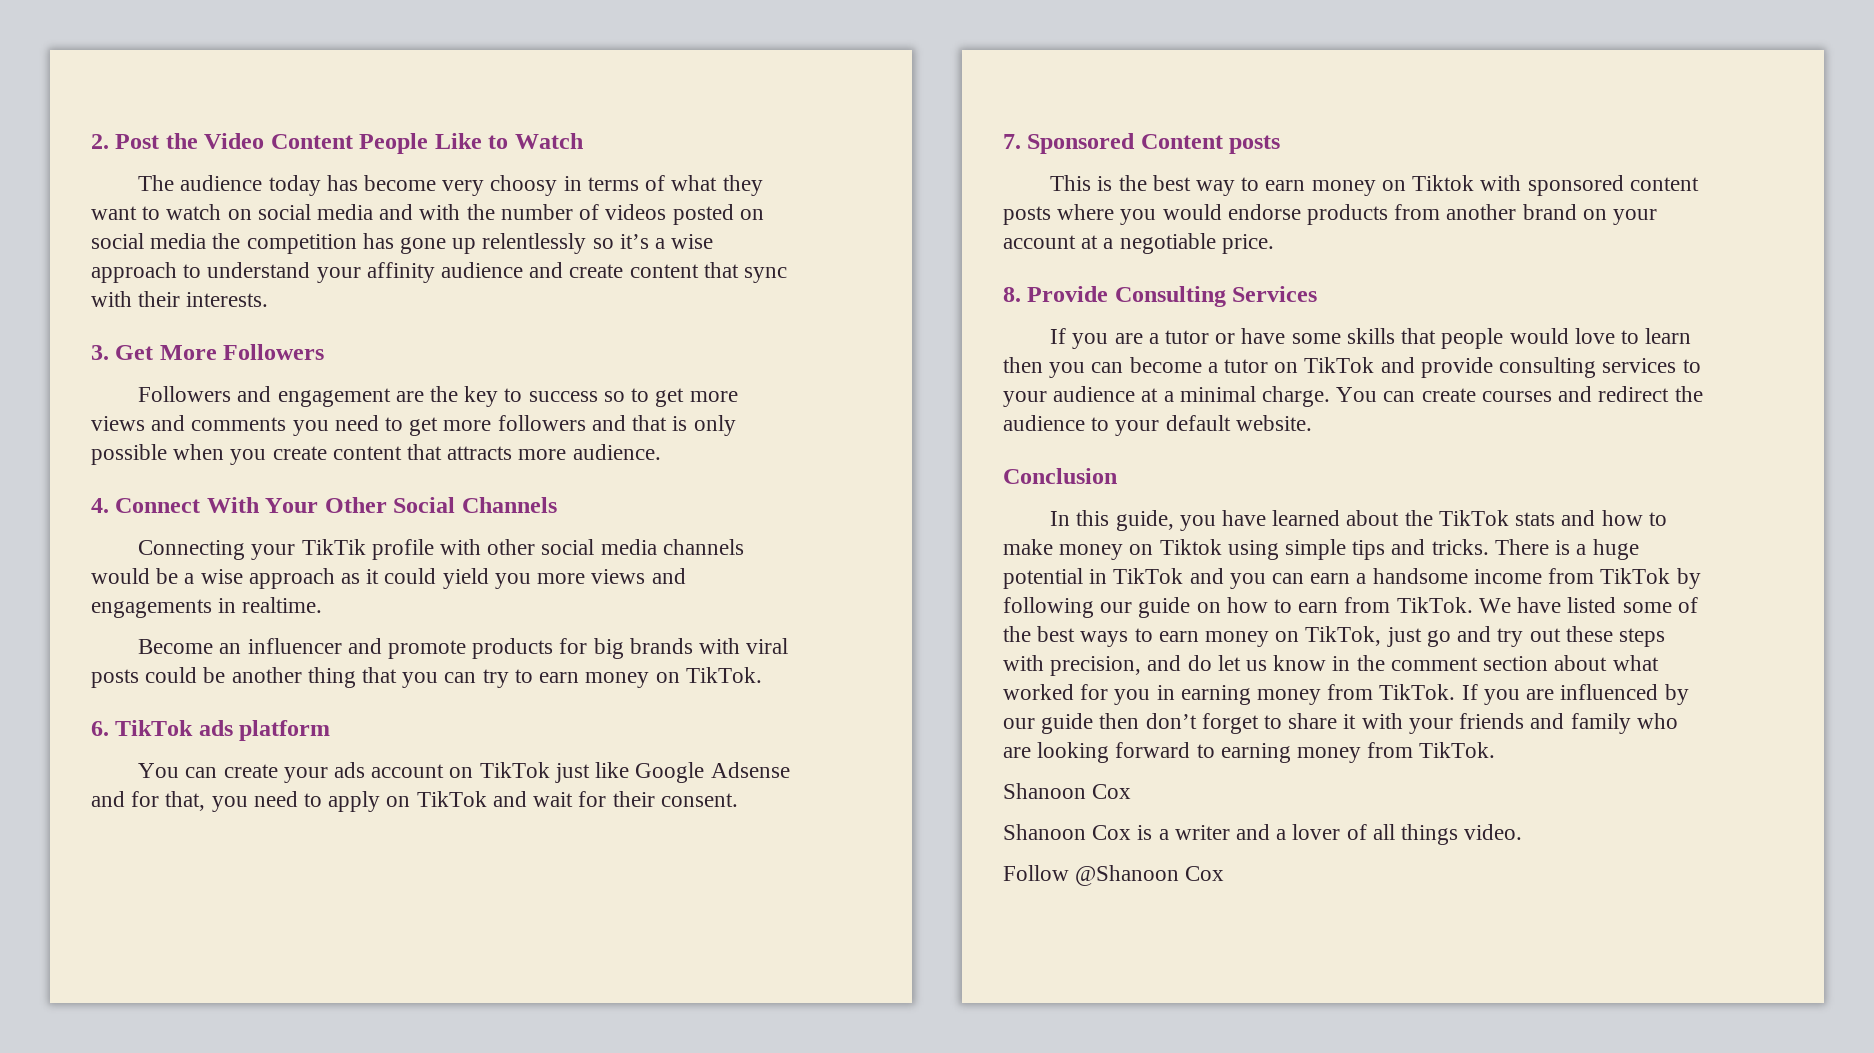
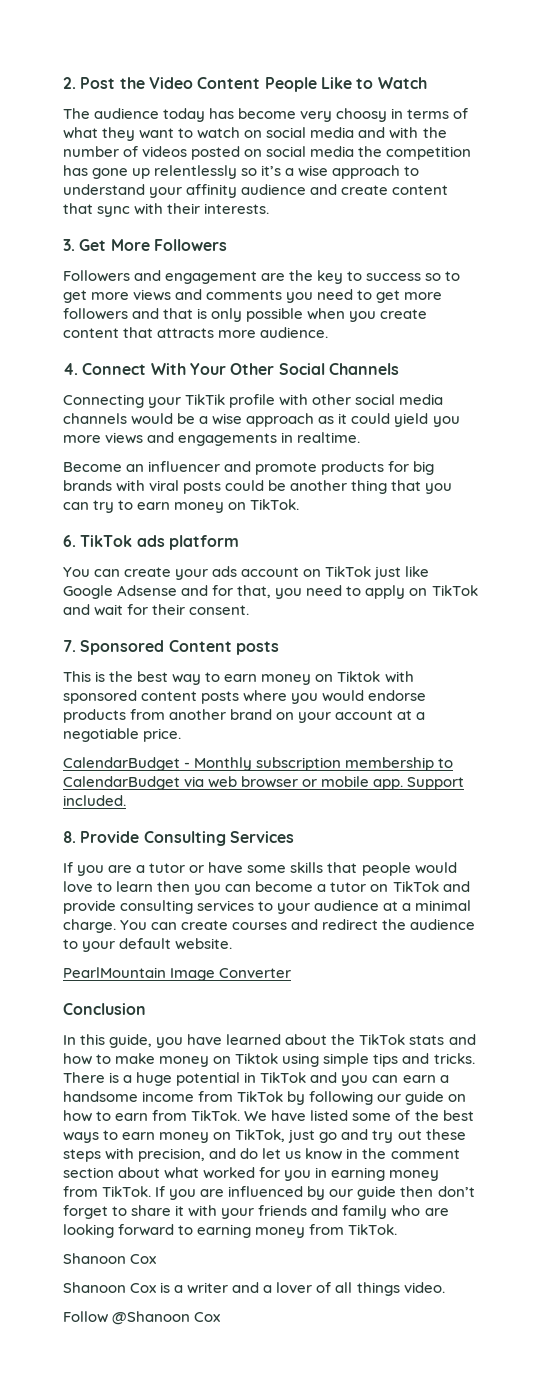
(1274, 244) none -> [63,757,454,771] [63,776,465,790] [63,795,126,806] // CalendarBudget - Monthly subscription membership to CalendarBudget via web browser or mobile app. Support included.
(1312, 423) none -> [63,967,292,981] // PearlMountain Image Converter

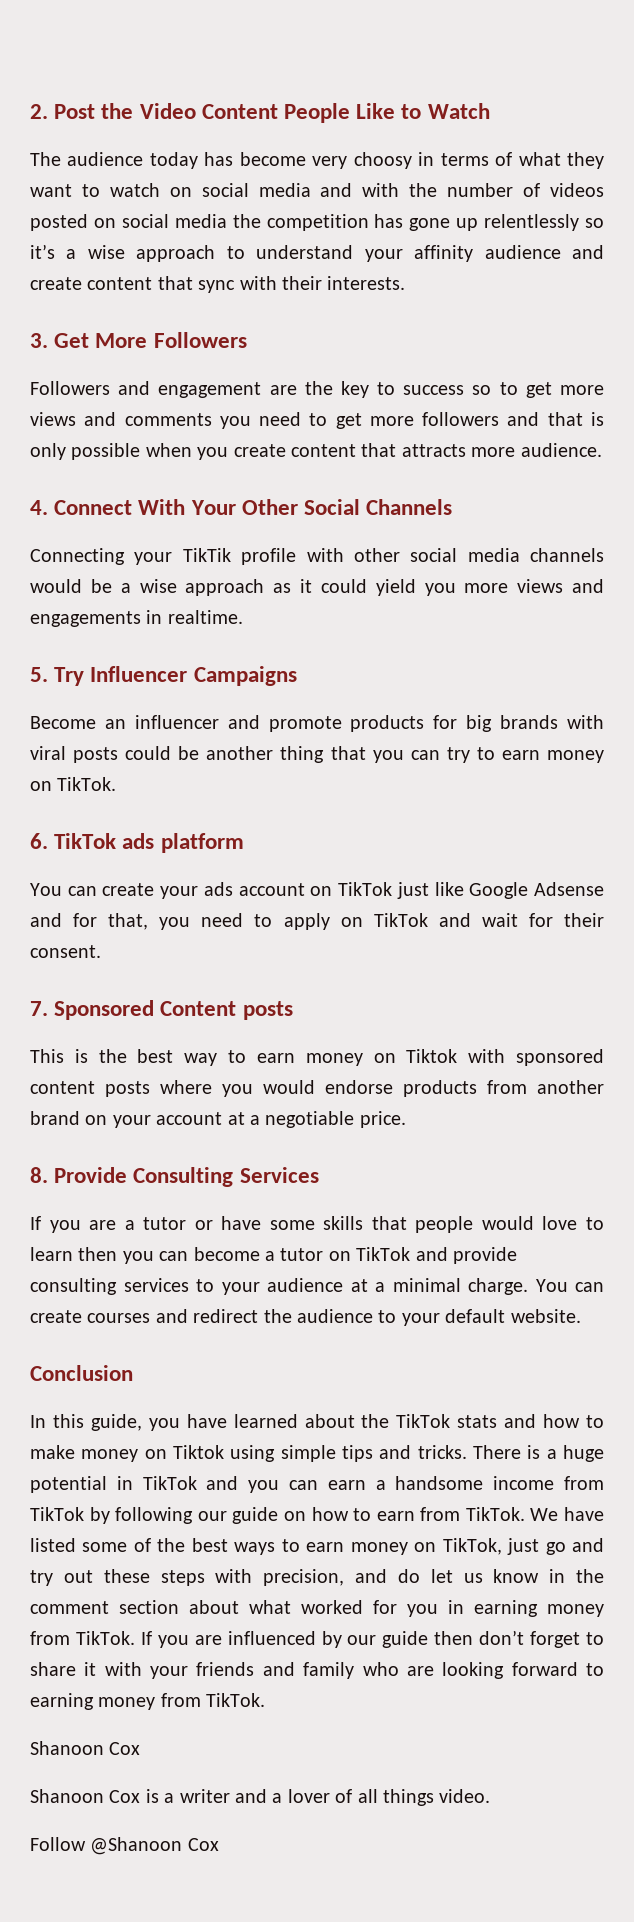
(361, 437) none -> [30,666,297,686] // 5. Try Influencer Campaigns
[63,757,454,771] [63,776,465,790] [63,795,126,806] // CalendarBudget - Monthly subscription membership to CalendarBudget via web browser or mobile app. Support included. -> (406, 1119) none
[63,967,292,981] // PearlMountain Image Converter -> (581, 1316) none

